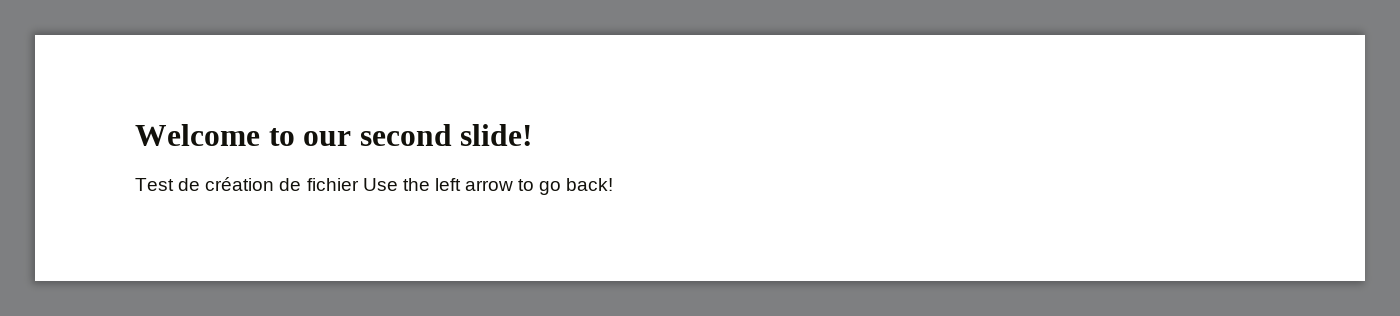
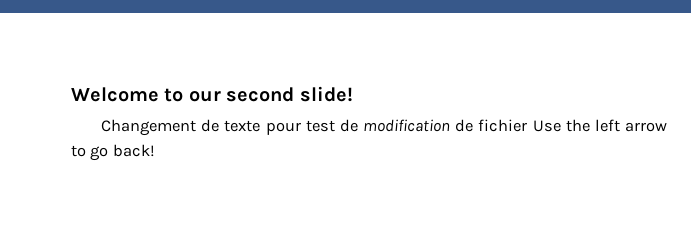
[135,177,275,191] Test de création -> [100,119,450,136] Changement de texte pour test de modification

